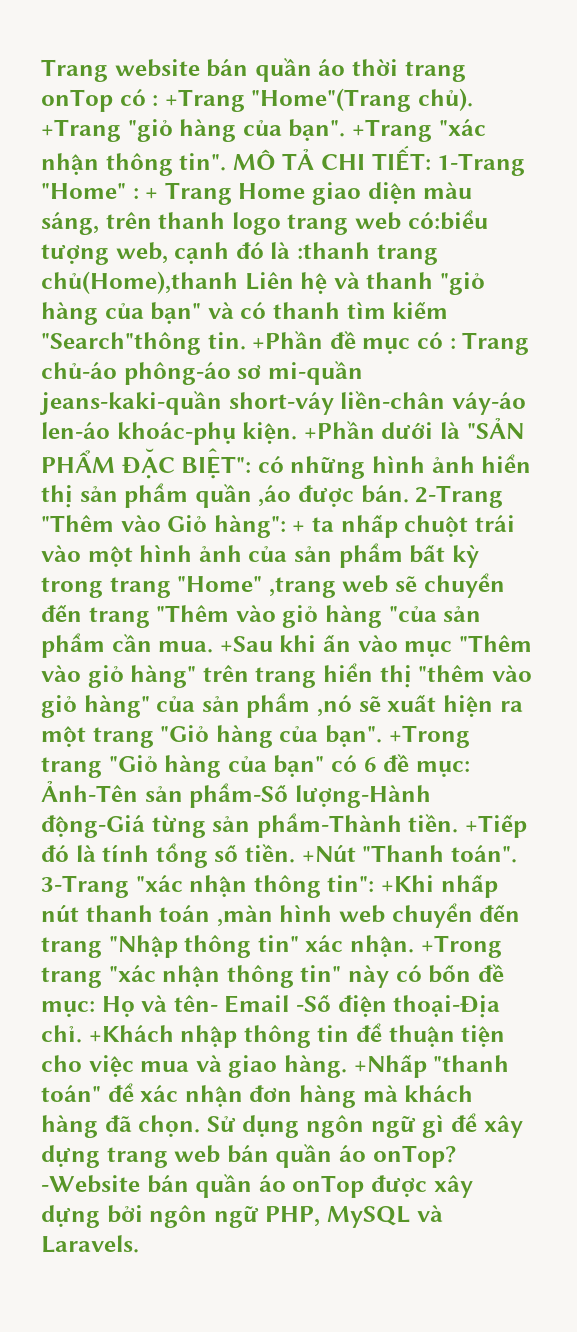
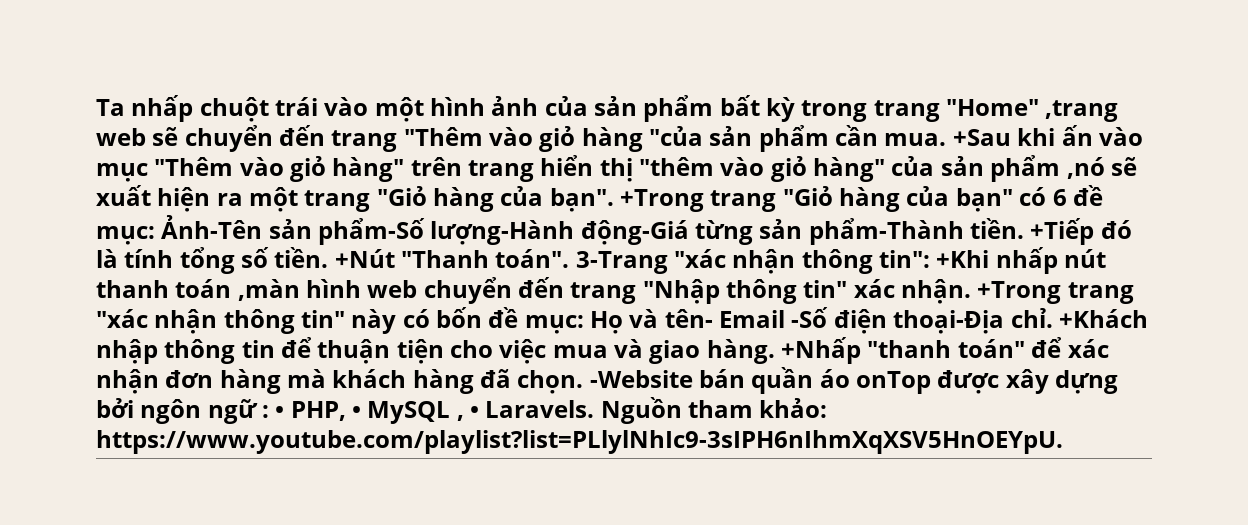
[41,58,466,82] [41,88,474,112] [41,119,486,142] [41,145,526,176] [41,182,473,205] [41,210,488,235] [41,242,438,265] [41,271,486,295] [41,302,449,325] [41,331,530,355] [41,361,363,385] [40,391,526,415] [41,418,524,445] [41,448,532,479] [41,483,504,508] [41,515,335,538] Trang website bán quần áo thời trang onTop có : +Trang "Home"(Trang chủ). +Trang "giỏ hàng của bạn". +Trang "xác nhận thông tin". MÔ TẢ CHI TIẾT: 1-Trang "Home" : + Trang Home giao diện màu sáng, trên thanh logo trang web có:biểu tượng web, cạnh đó là :thanh trang chủ(Home),thanh Liên hệ và thanh "giỏ hàng của bạn" và có thanh tìm kiếm "Search"thông tin. +Phần đề mục có : Trang chủ-áo phông-áo sơ mi-quần jeans-kaki-quần short-váy liền-chân váy-áo len-áo khoác-phụ kiện. +Phần dưới là "SẢN PHẨM ĐẶC BIỆT": có những hình ảnh hiển thị sản phẩm quần ,áo được bán. 2-Trang "Thêm vào Giỏ hàng": + ta -> [96,99,125,116] Ta
[206,1113,523,1138] [41,1144,456,1168] Sử dụng ngôn ngữ gì để xây dựng trang web bán quần áo onTop? -> (584, 382) none
[265,1205,443,1228] [41,1235,139,1253] PHP, MySQL và Laravels. -> [262,397,828,424] [96,430,1063,454] : • PHP, • MySQL , • Laravels. Nguồn tham khảo: https://www.youtube.com/playlist?list=PLlylNhIc9-3sIPH6nIhmXqXSV5HnOEYpU.

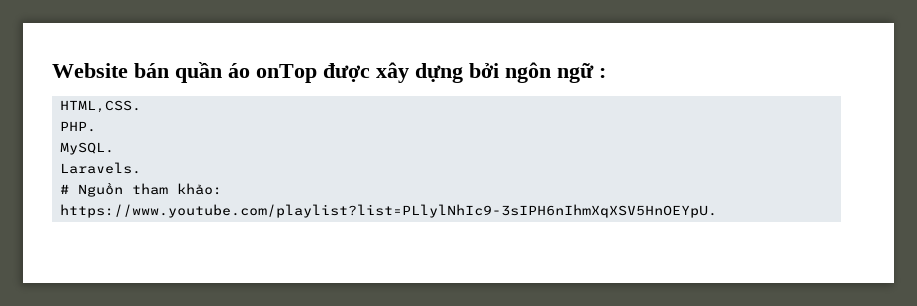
[96,95,1119,122] [96,125,1143,152] [96,155,1137,182] [96,185,1103,212] [96,215,1132,245] [96,247,1107,274] [96,277,1134,304] [96,307,1148,334] [96,337,1109,364] [96,369,693,394] Ta nhấp chuột trái vào một hình ảnh của sản phẩm bất kỳ trong trang "Home" ,trang web sẽ chuyển đến trang "Thêm vào giỏ hàng "của sản phẩm cần mua. +Sau khi ấn vào mục "Thêm vào giỏ hàng" trên trang hiển thị "thêm vào giỏ hàng" của sản phẩm ,nó sẽ xuất hiện ra một trang "Giỏ hàng của bạn". +Trong trang "Giỏ hàng của bạn" có 6 đề mục: Ảnh-Tên sản phẩm-Số lượng-Hành động-Giá từng sản phẩm-Thành tiền. +Tiếp đó là tính tổng số tiền. +Nút "Thanh toán". 3-Trang "xác nhận thông tin": +Khi nhấp nút thanh toán ,màn hình web chuyển đến trang "Nhập thông tin" xác nhận. +Trong trang "xác nhận thông tin" này có bốn đề mục: Họ và tên- Email -Số điện thoại-Địa chỉ. +Khách nhập thông tin để thuận tiện cho việc mua và giao hàng. +Nhấp "thanh toán" để xác nhận đơn hàng mà khách hàng đã chọn. -Website -> [52,63,128,78] Website
[275,401,480,424] • PHP, • MySQL , • -> [60,100,142,113] [60,121,97,132] [60,142,115,155] // HTML,CSS. // PHP. // MySQL. //
(595, 409) none -> [60,184,70,194] // #

